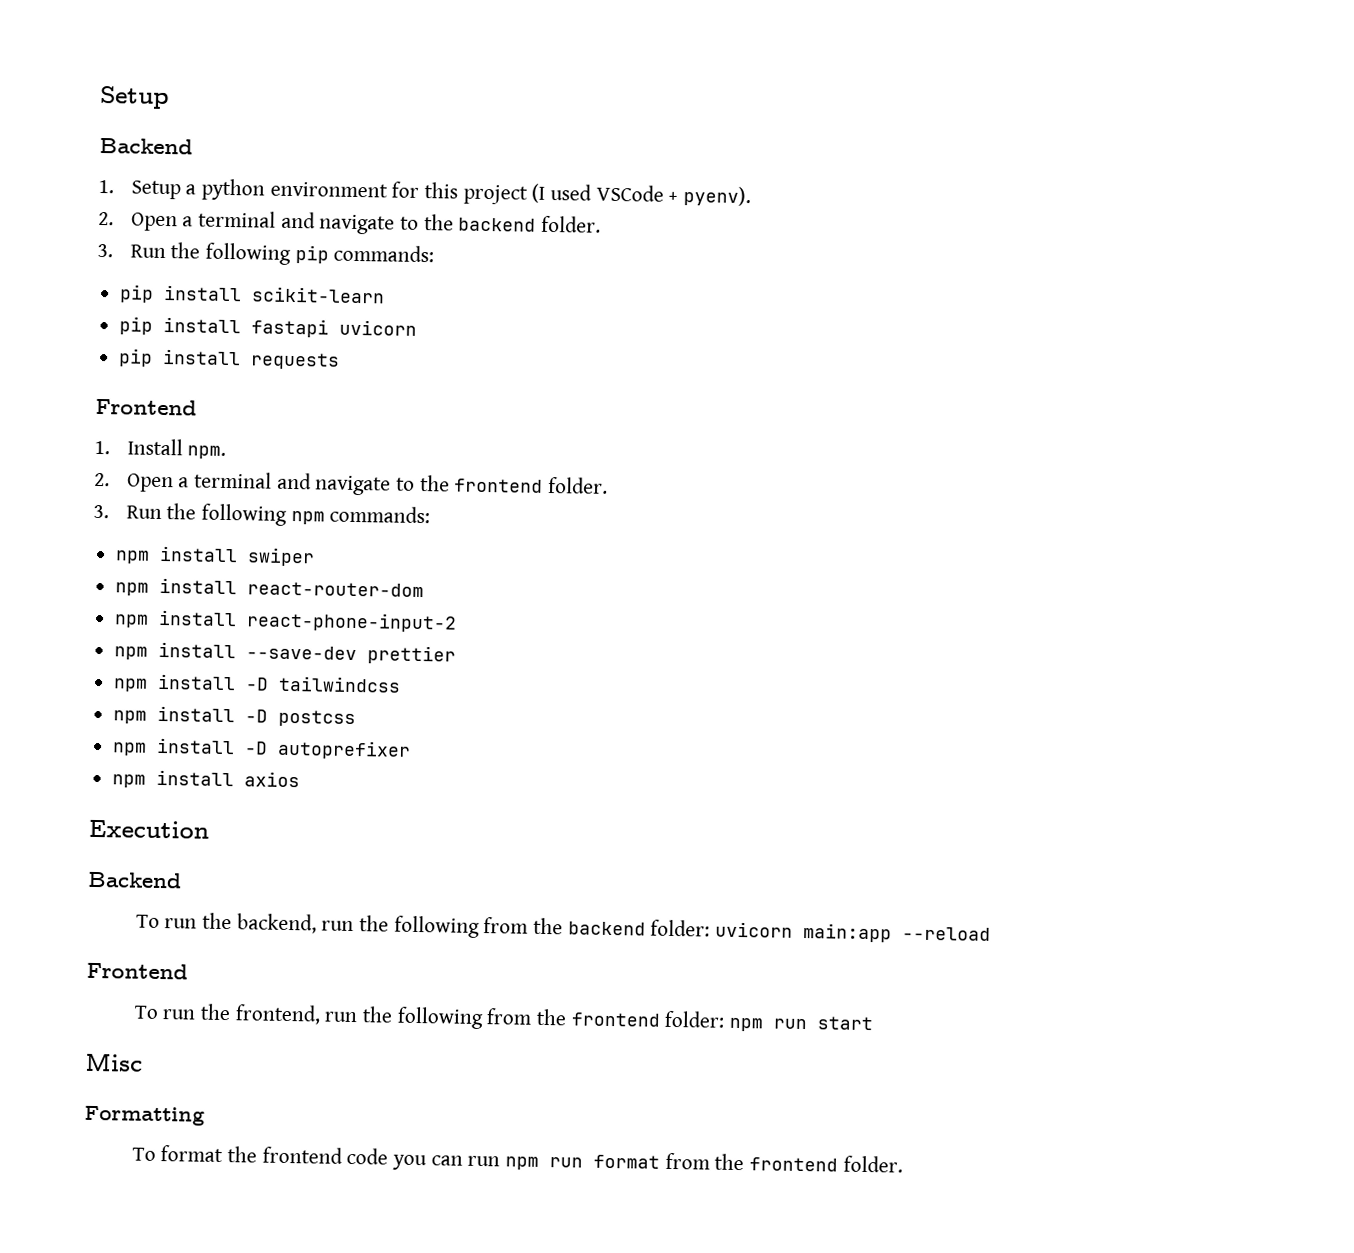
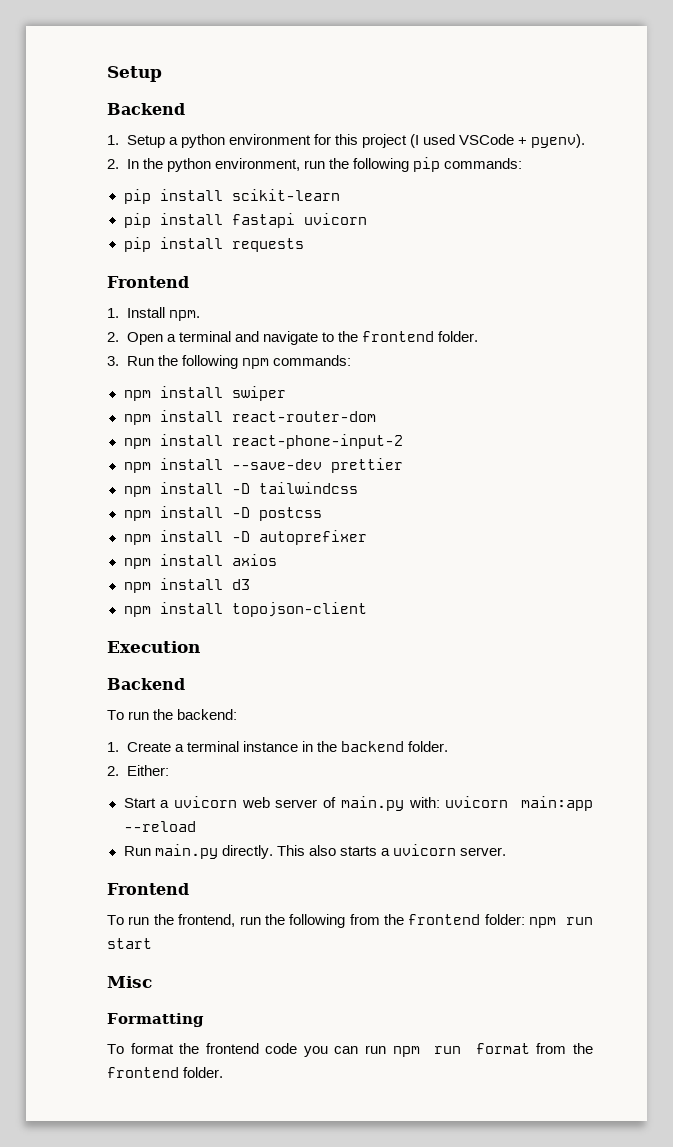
[130,210,601,235] [97,243,166,259] Open a terminal and navigate to the backend folder. // 3. Run -> [126,158,325,172] In the python environment, run
(301, 779) none -> [123,578,250,593] [123,602,367,617] // npm install d3 // npm install topojson-client
[236,913,992,943] backend, run the following from the backend folder: uvicorn main:app --reload -> [177,709,238,720] [107,741,448,752] [107,765,169,776] [123,796,593,811] [123,821,196,832] [123,844,506,859] backend: // 1. Create a terminal instance in the backend folder. // 2. Either: // Start a uvicorn web server of main.py with: uvicorn main:app --reload // Run main.py directly. This also starts a uvicorn server.

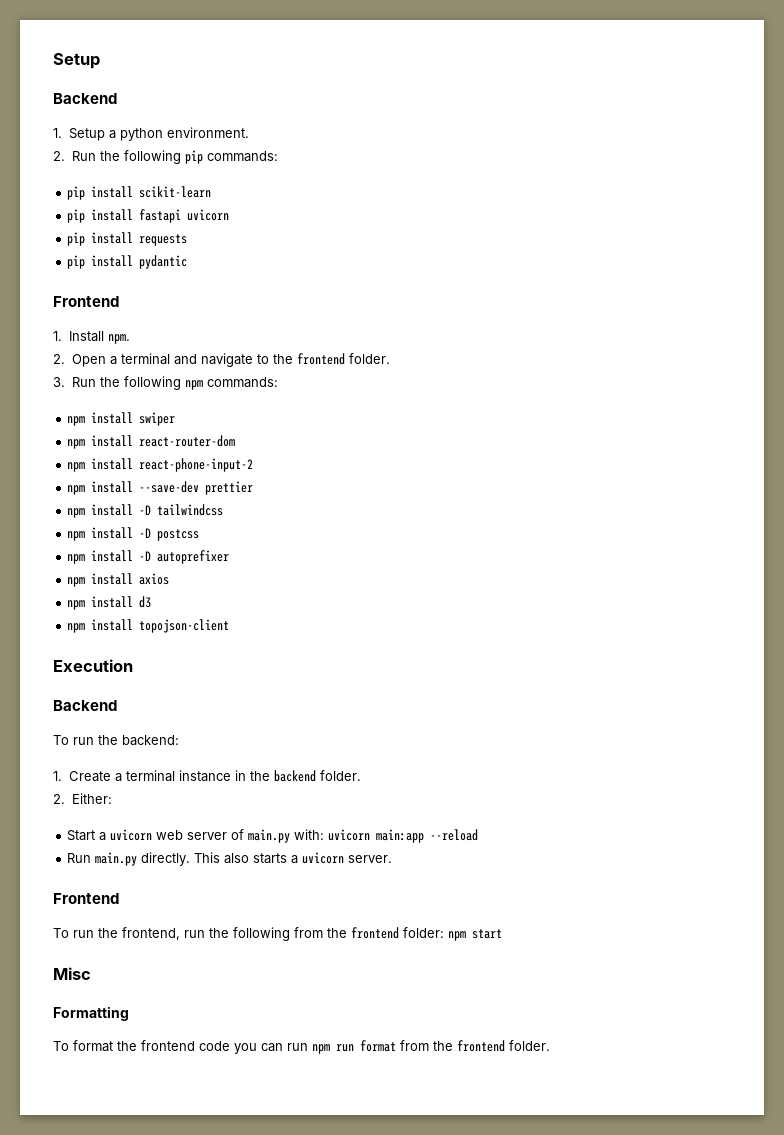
[228,134,586,148] [107,158,325,172] environment for this project (I used VSCode + pyenv). // 2. In the python environment, run -> [166,127,249,138] [53,151,96,161] environment. // 2. Run
(304, 245) none -> [67,255,188,269] // pip install pydantic
[566,917,593,925] run -> (466, 936) none

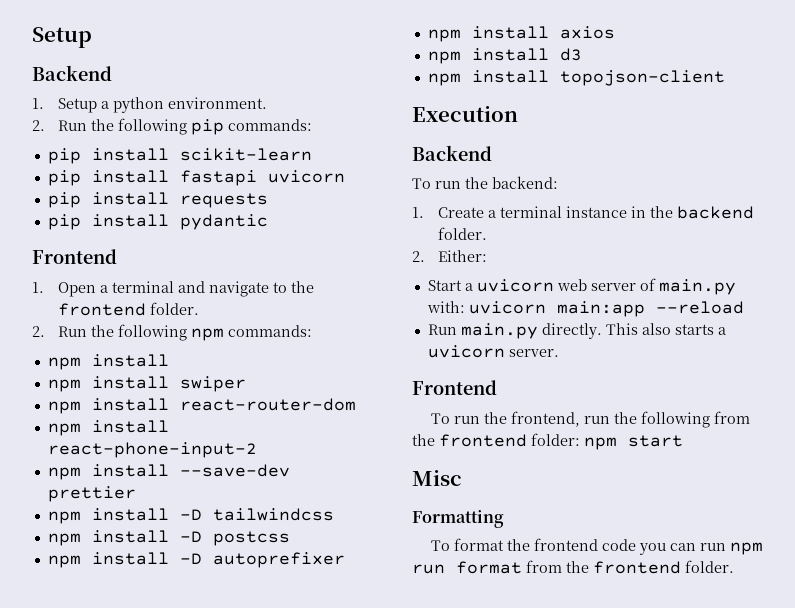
[68,331,130,344] [53,354,65,364] Install npm. // 2. -> (44, 287) none
[53,377,65,387] 3. -> [32,326,45,337] 2.
(134, 418) none -> [47,376,169,392] // npm install

